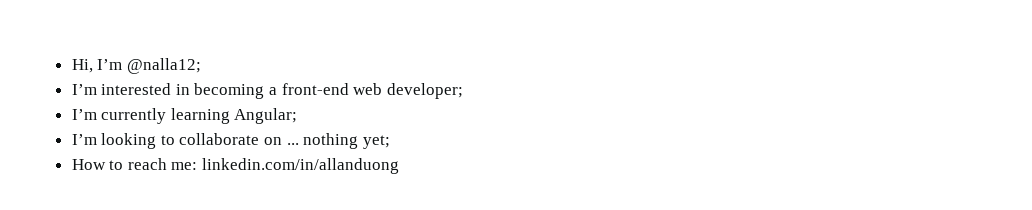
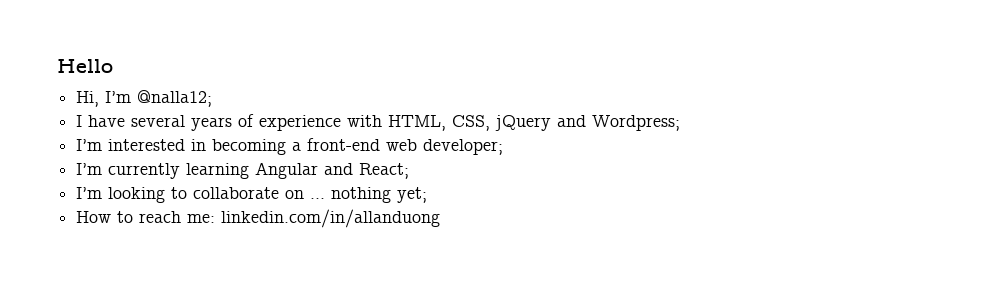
(71, 66) none -> [57,59,113,73] Hello //
(201, 66) none -> [76,114,681,131] // I have several years of experience with HTML, CSS, jQuery and Wordpress;
[234,108,298,124] Angular; -> [255,162,410,179] Angular and React;

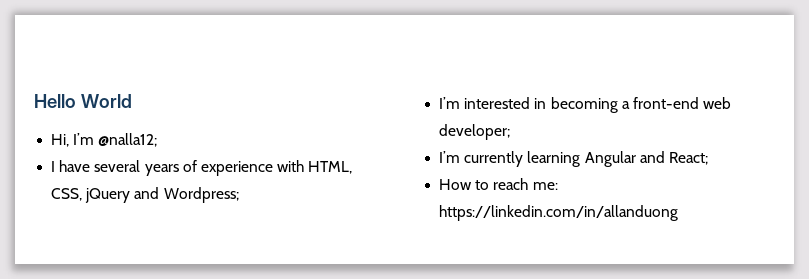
(113, 66) none -> [80,94,132,108] World
[76,187,428,203] // I’m looking to collaborate on ... nothing yet; -> (708, 158) none
[221,209,441,228] linkedin.com/in/allanduong -> [439,205,679,221] https://linkedin.com/in/allanduong

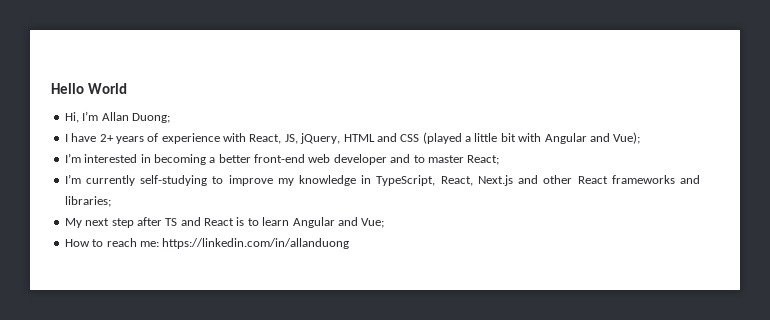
[98,133,158,147] @nalla12; -> [101,112,170,123] Allan Duong;
[94,160,141,172] several -> [99,134,114,142] 2+
[308,161,353,174] [51,187,239,203] HTML, CSS, jQuery and Wordpress; -> [249,132,641,144] React, JS, jQuery, HTML and CSS (played a little bit with Angular and Vue);
(630, 105) none -> [218,154,251,163] better
[439,124,511,140] [439,151,708,167] developer; // I’m currently learning Angular and React; -> [333,154,500,165] [64,174,700,186] [64,196,111,207] [64,217,385,228] developer and to master React; // I’m currently self-studying to improve my knowledge in TypeScript, React, Next.js and other React frameworks and libraries; // My next step after TS and React is to learn Angular and Vue;

